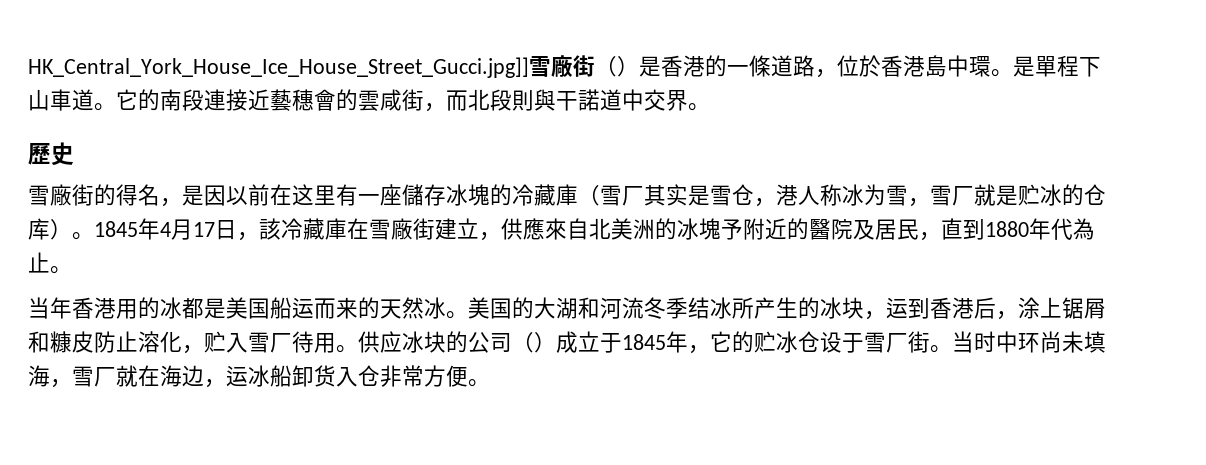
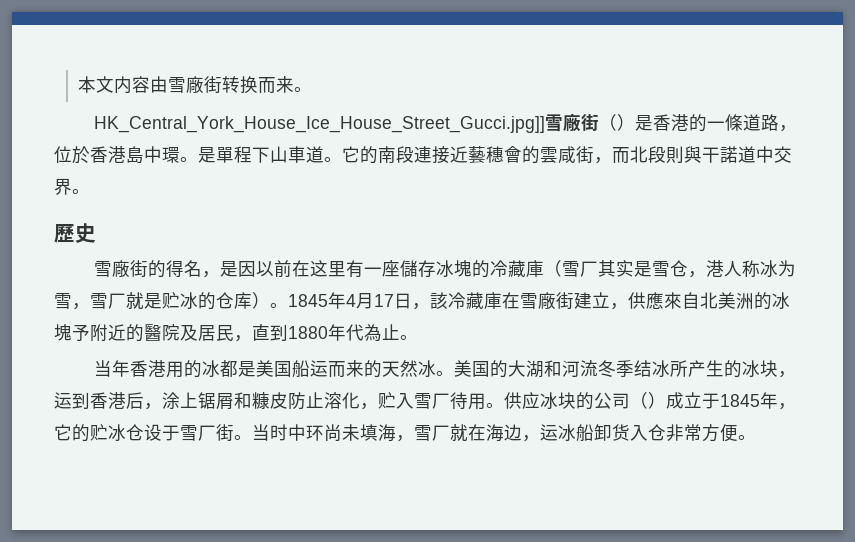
(28, 67) none -> [77,76,312,94] 本文内容由雪廠街转换而来。 //

